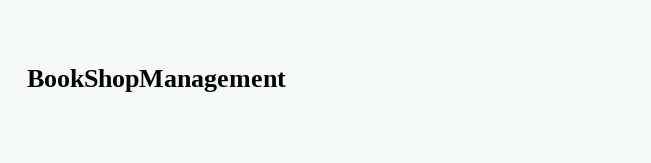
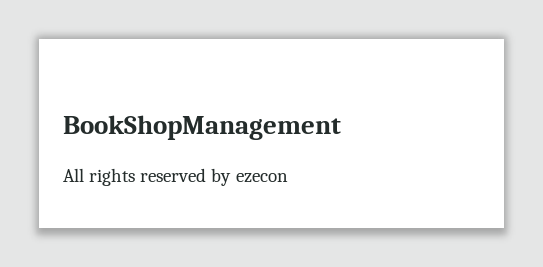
(286, 80) none -> [63,168,288,186] // All rights reserved by ezecon

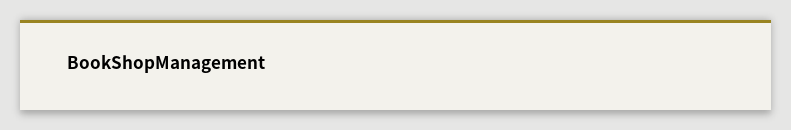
[63,168,288,186] // All rights reserved by ezecon -> (265, 63) none

